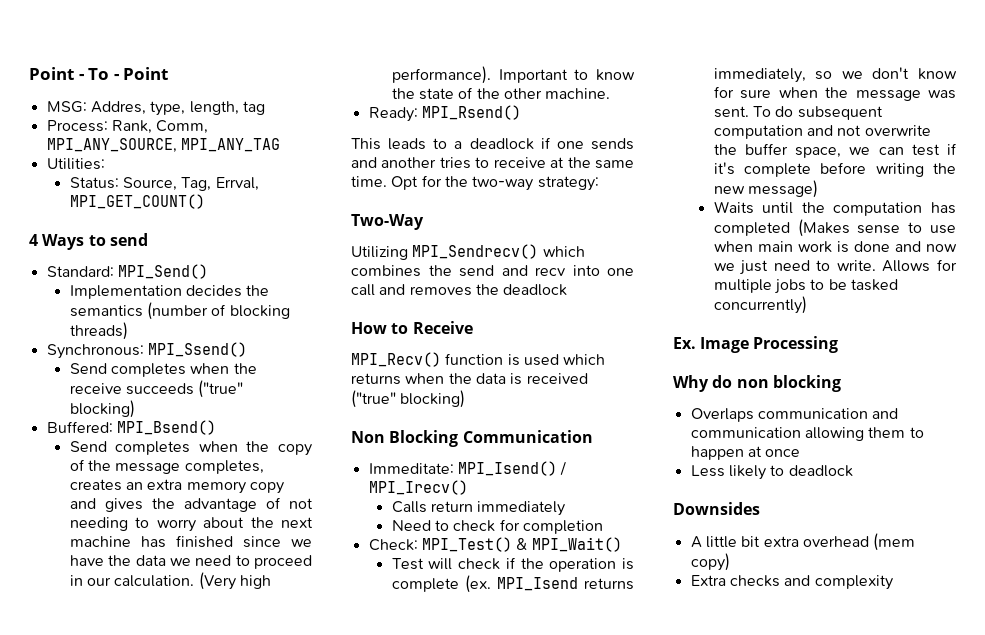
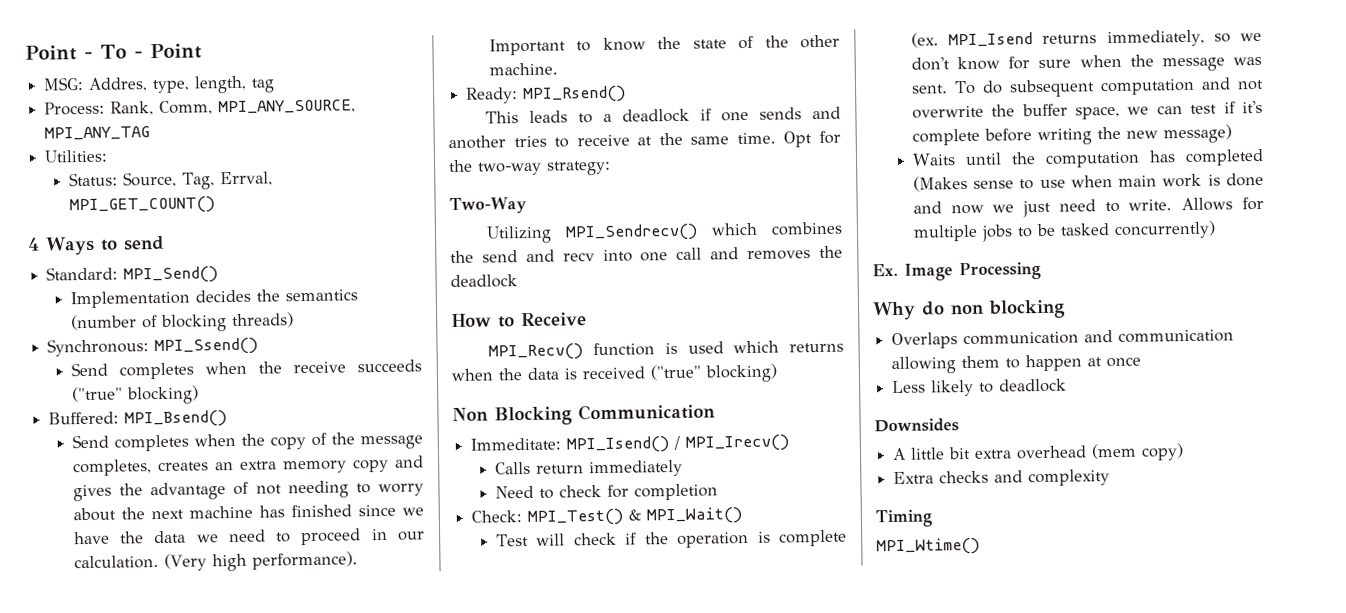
(893, 582) none -> [875,509,933,528] [876,537,980,556] // Timing // MPI_Wtime()

